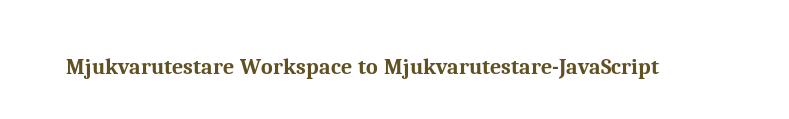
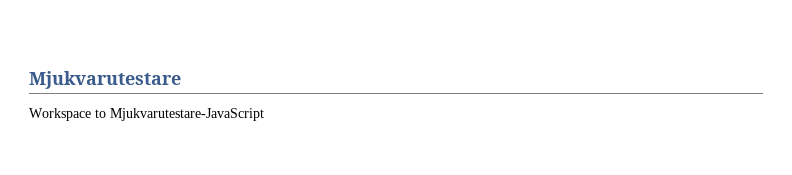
(234, 68) none -> (181, 80) //

